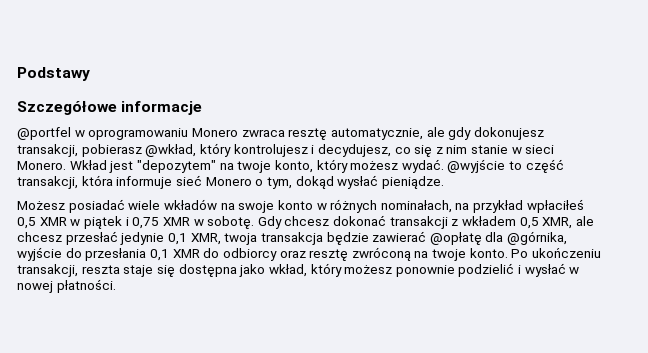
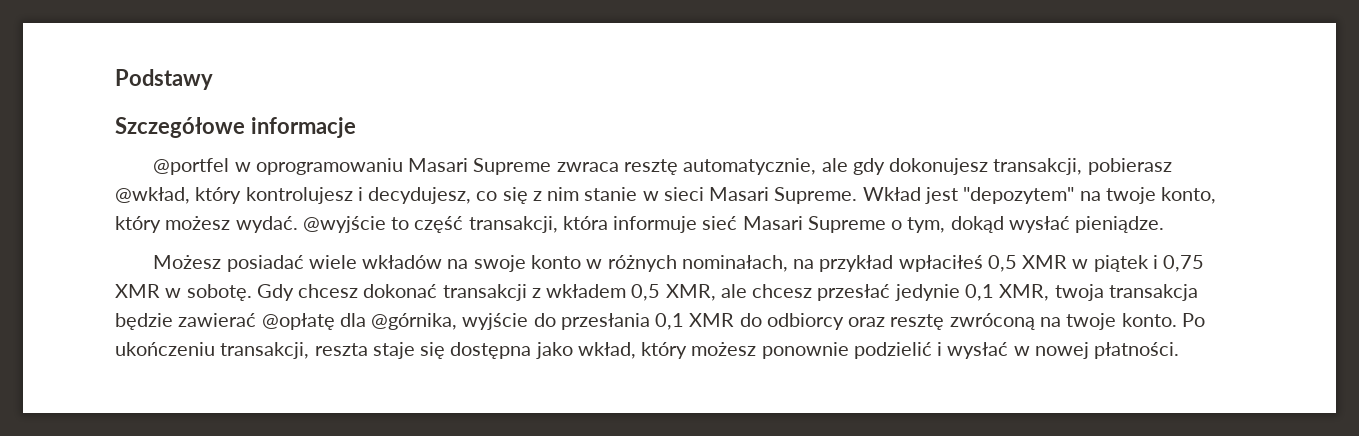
[191,128,238,137] Monero -> [408,158,552,175] Masari Supreme
[17,161,66,170] Monero. -> [709,187,858,204] Masari Supreme.
[205,177,252,186] Monero -> [742,216,886,233] Masari Supreme

